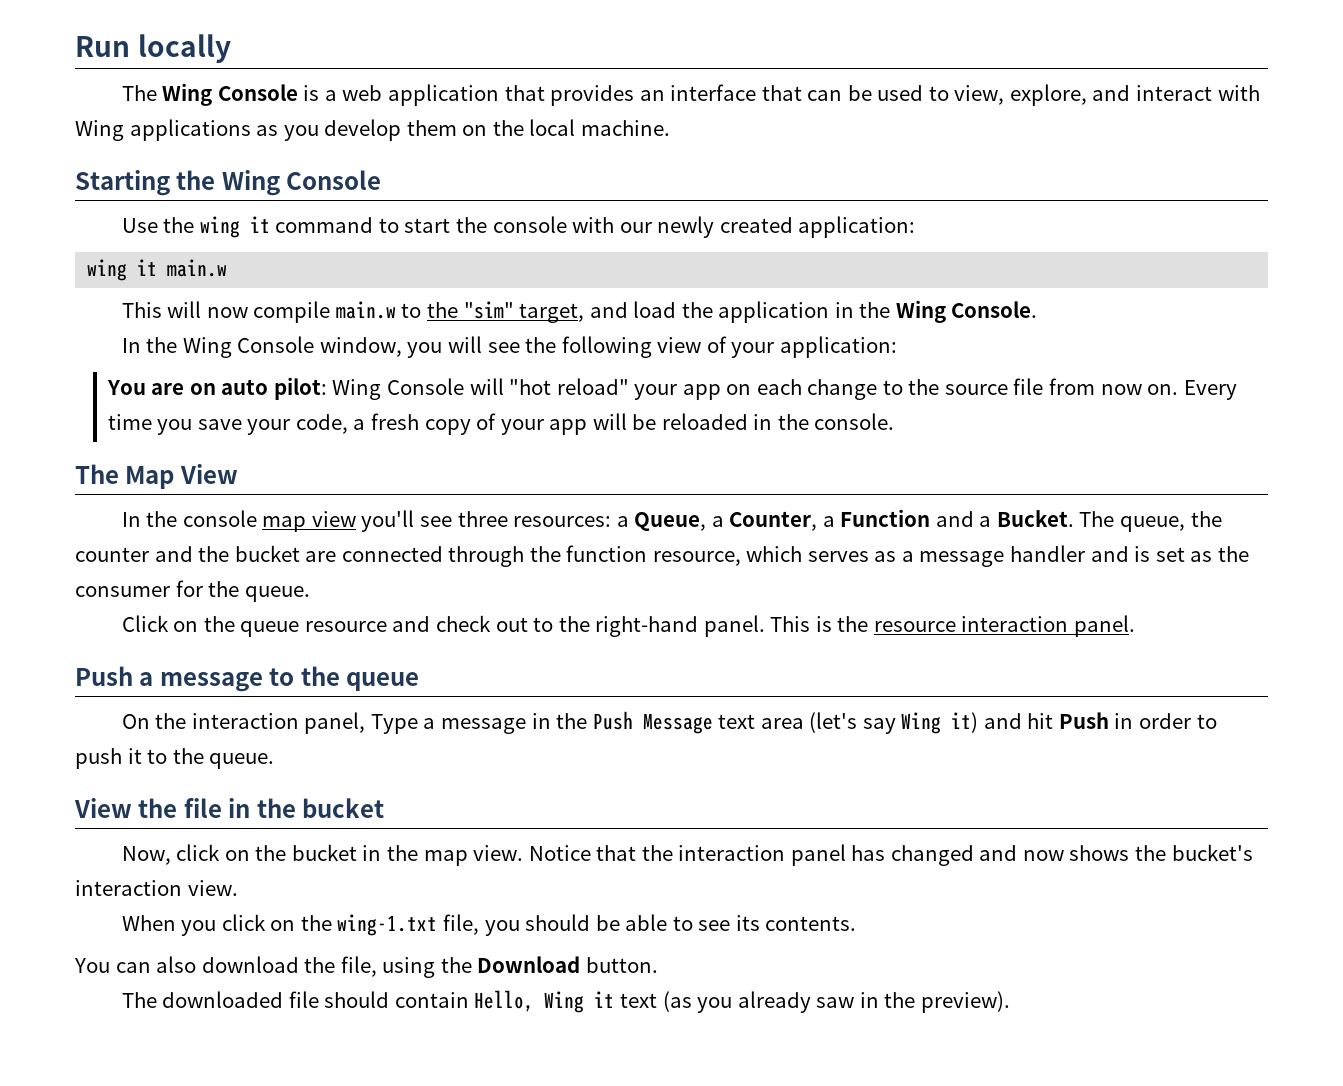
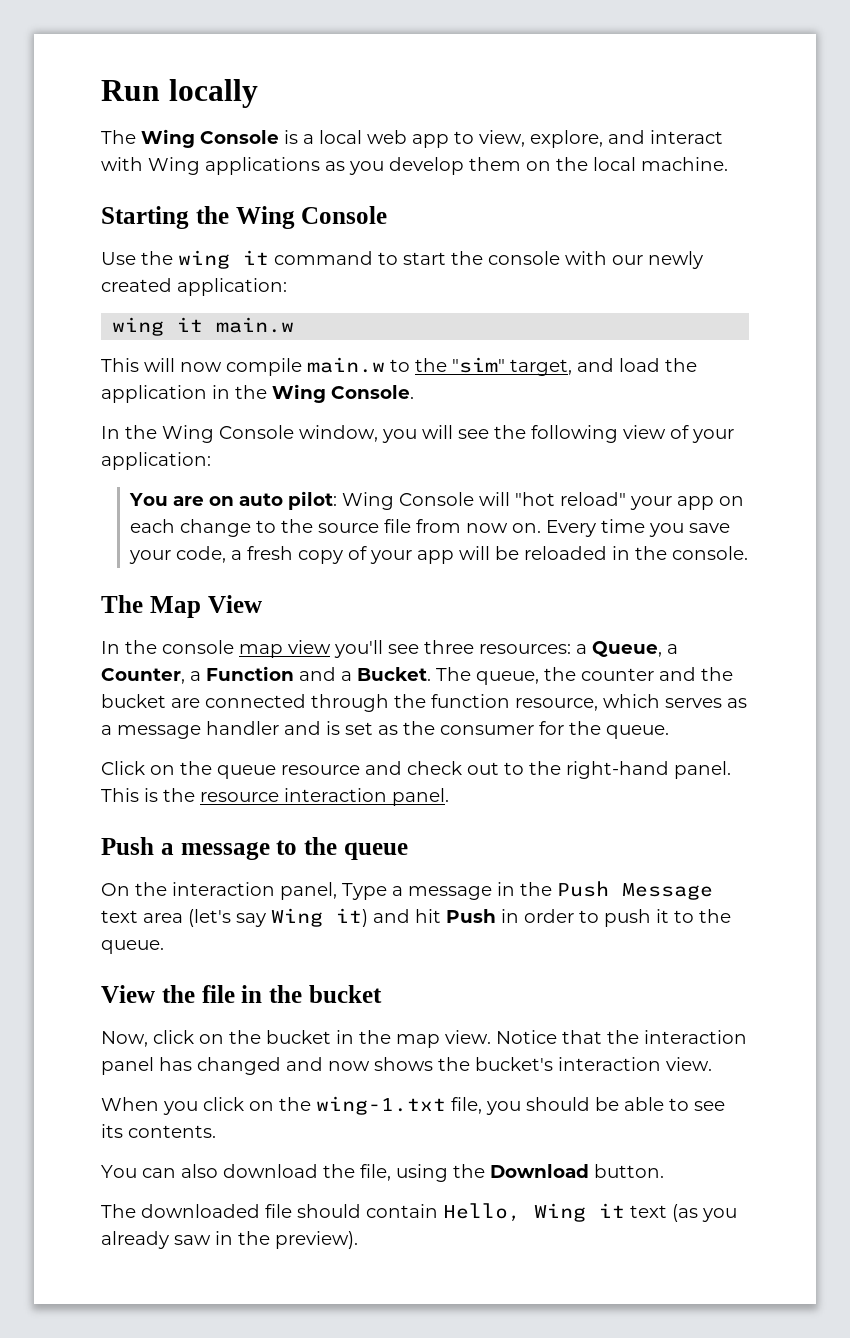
[342,84,924,106] web application that provides an interface that can be used -> [319,130,449,148] local web app

